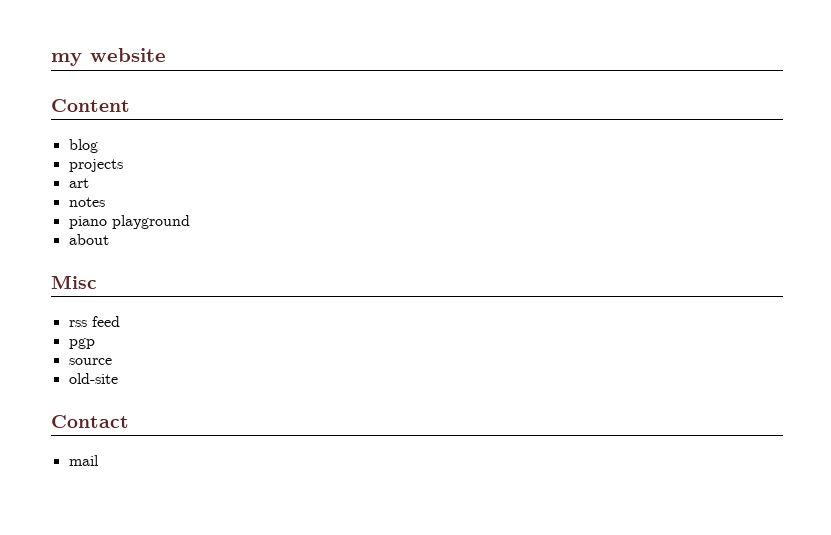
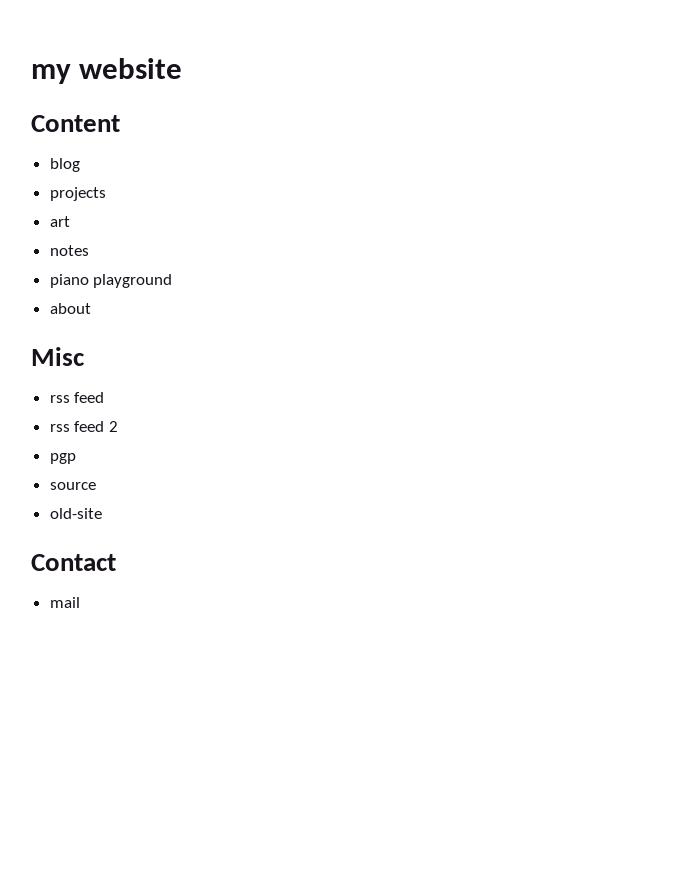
(120, 321) none -> [49,421,118,432] // rss feed 2

